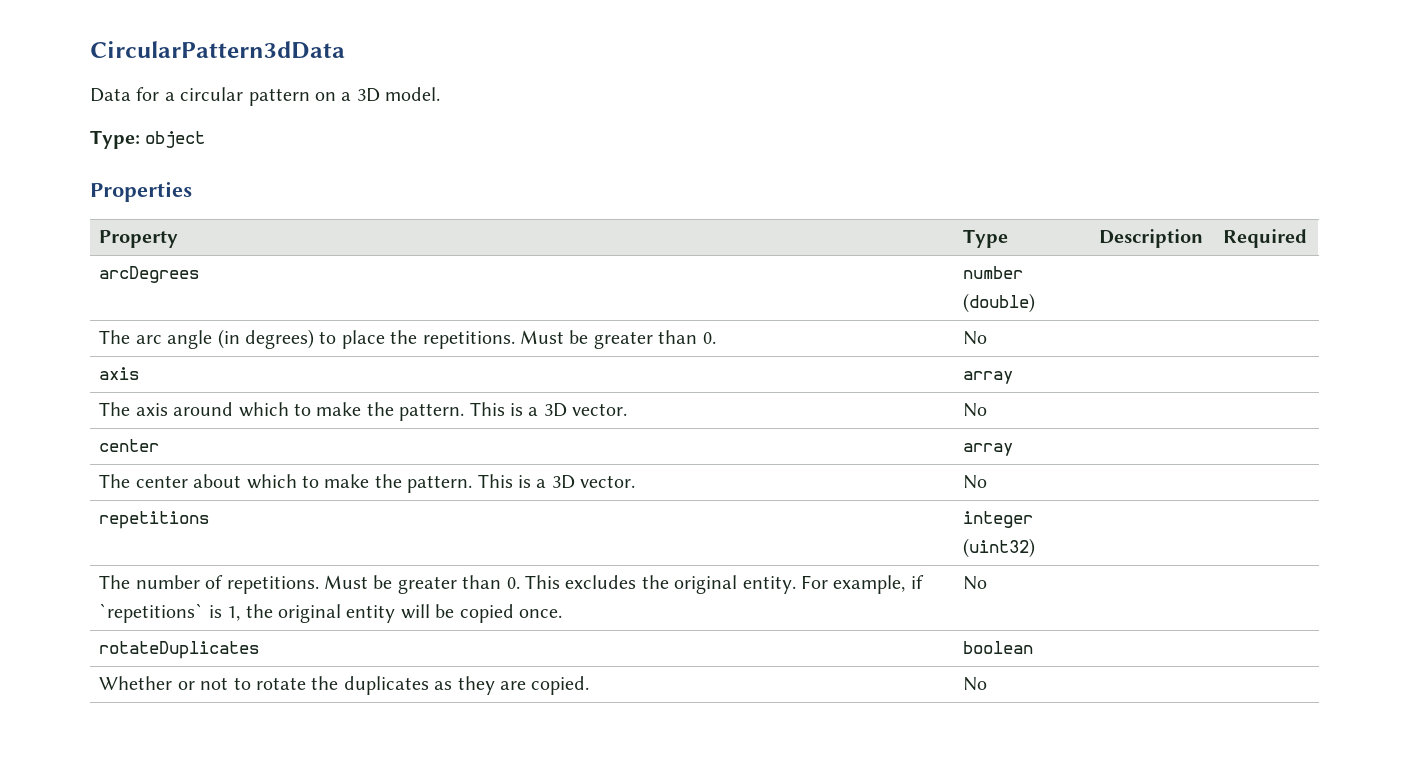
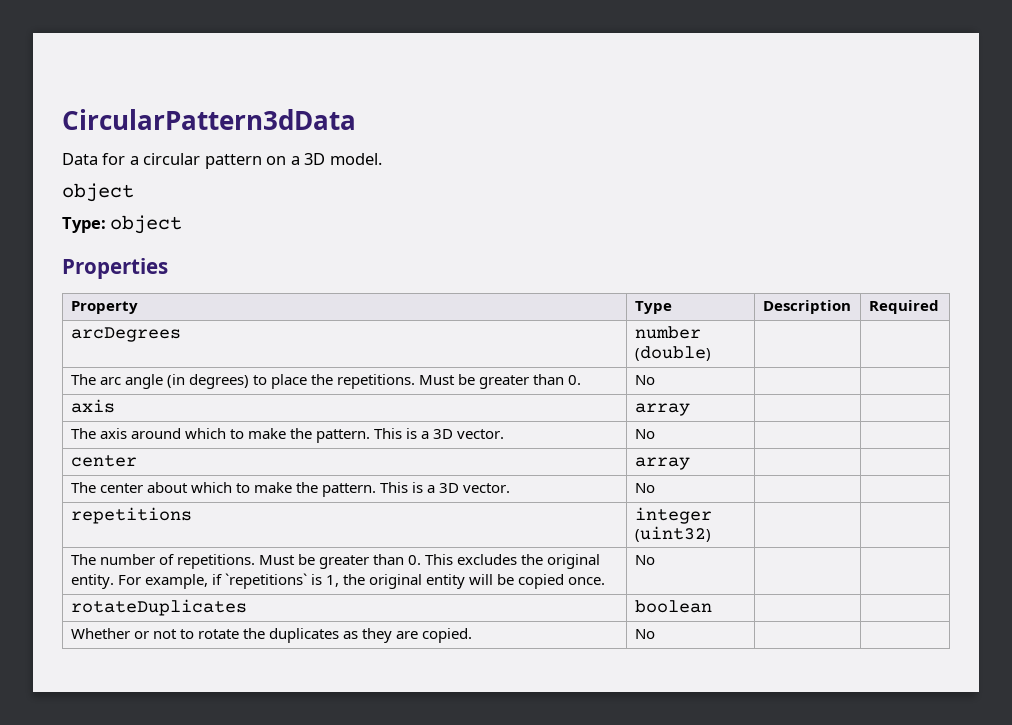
(441, 94) none -> [62,183,134,202] // object

